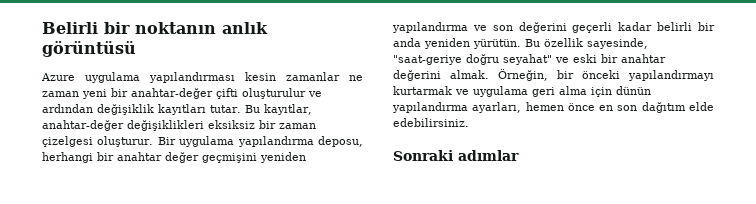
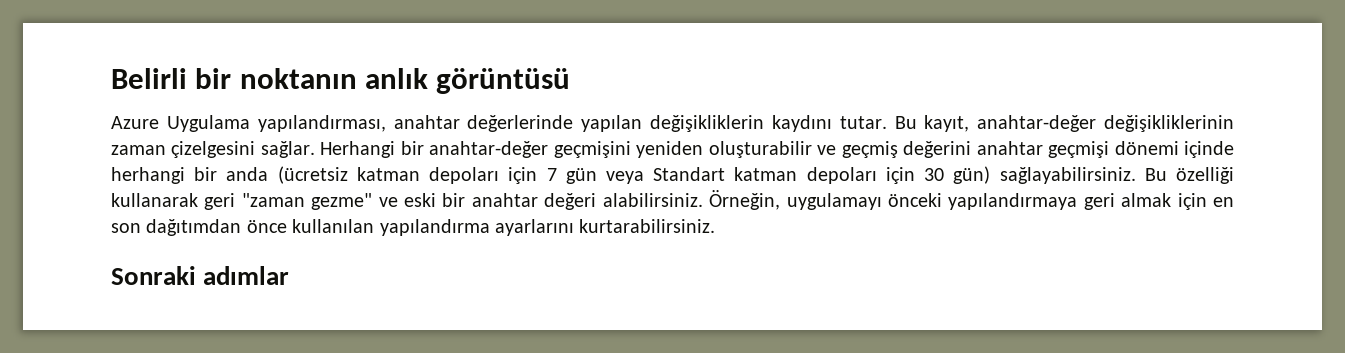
[85,72,363,83] [42,88,322,99] [42,104,312,115] [42,120,316,131] [42,136,363,147] [42,152,306,163] [392,22,715,33] [393,38,648,49] [393,54,666,65] [393,69,714,81] [393,86,651,97] [392,102,714,113] [393,118,469,127] uygulama yapılandırması kesin zamanlar ne zaman yeni bir anahtar-değer çifti oluşturulur ve ardından değişiklik kayıtları tutar. Bu kayıtlar, anahtar-değer değişiklikleri eksiksiz bir zaman çizelgesi oluşturur. Bir uygulama yapılandırma deposu, herhangi bir anahtar değer geçmişini yeniden yapılandırma ve son değerini geçerli kadar belirli bir anda yeniden yürütün. Bu özellik sayesinde, "saat-geriye doğru seyahat" ve eski bir anahtar değerini almak. Örneğin, bir önceki yapılandırmayı kurtarmak ve uygulama geri alma için dünün yapılandırma ayarları, hemen önce en son dağıtım elde edebilirsiniz. -> [166,115,1235,132] [111,141,1235,158] [111,166,1234,184] [111,190,1234,210] [111,219,716,236] Uygulama yapılandırması, anahtar değerlerinde yapılan değişikliklerin kaydını tutar. Bu kayıt, anahtar-değer değişikliklerinin zaman çizelgesini sağlar. Herhangi bir anahtar-değer geçmişini yeniden oluşturabilir ve geçmiş değerini anahtar geçmişi dönemi içinde herhangi bir anda (ücretsiz katman depoları için 7 gün veya Standart katman depoları için 30 gün) sağlayabilirsiniz. Bu özelliği kullanarak geri "zaman gezme" ve eski bir anahtar değeri alabilirsiniz. Örneğin, uygulamayı önceki yapılandırmaya geri almak için en son dağıtımdan önce kullanılan yapılandırma ayarlarını kurtarabilirsiniz.

